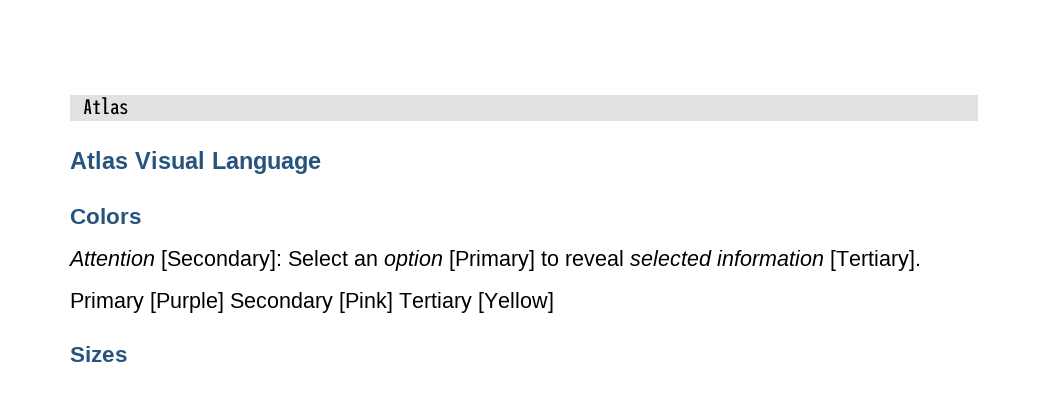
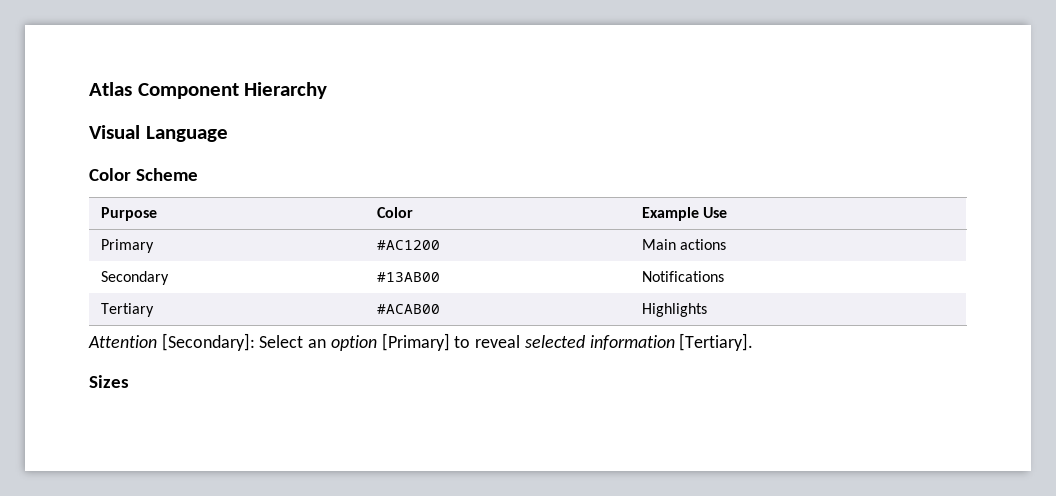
[82,97,128,115] [70,151,128,169] Atlas // Atlas -> [89,82,328,99] Atlas Component Hierarchy //
[70,208,142,224] Colors -> [89,168,199,181] [100,207,157,221] [376,207,413,218] [641,207,728,221] [100,239,154,253] [376,240,440,250] [641,239,727,250] [100,271,169,285] [376,272,440,282] [641,271,724,282] [100,303,154,317] [376,304,440,314] [641,303,707,317] Color Scheme // Purpose | Color | Example Use // Primary | #AC1200 | Main actions // Secondary | #13AB00 | Notifications // Tertiary | #ACAB00 | Highlights
[70,292,554,313] // Primary [Purple] Secondary [Pink] Tertiary [Yellow] -> (754, 342) none

